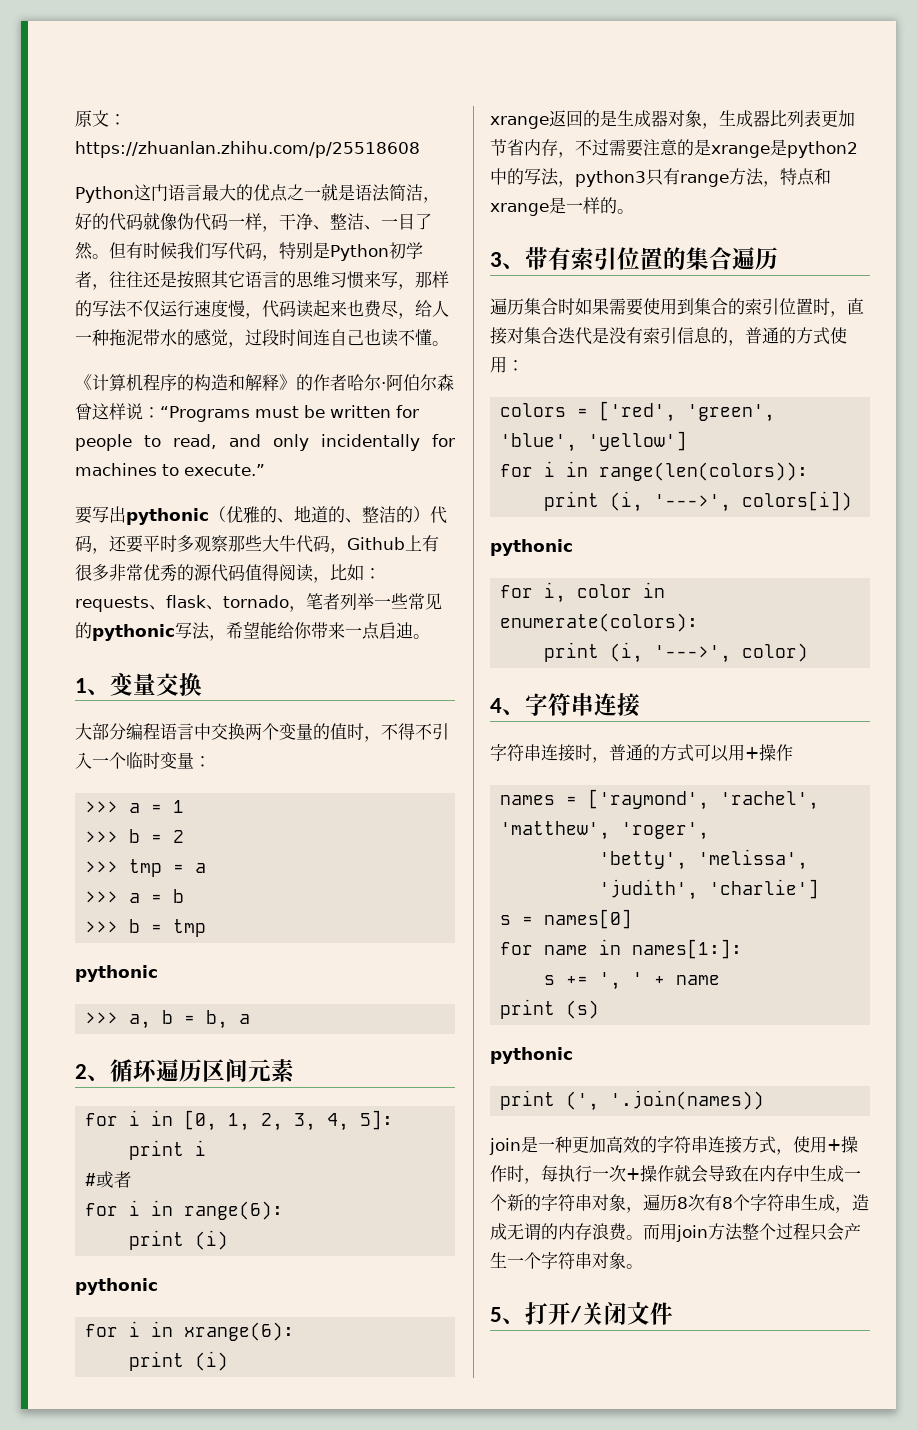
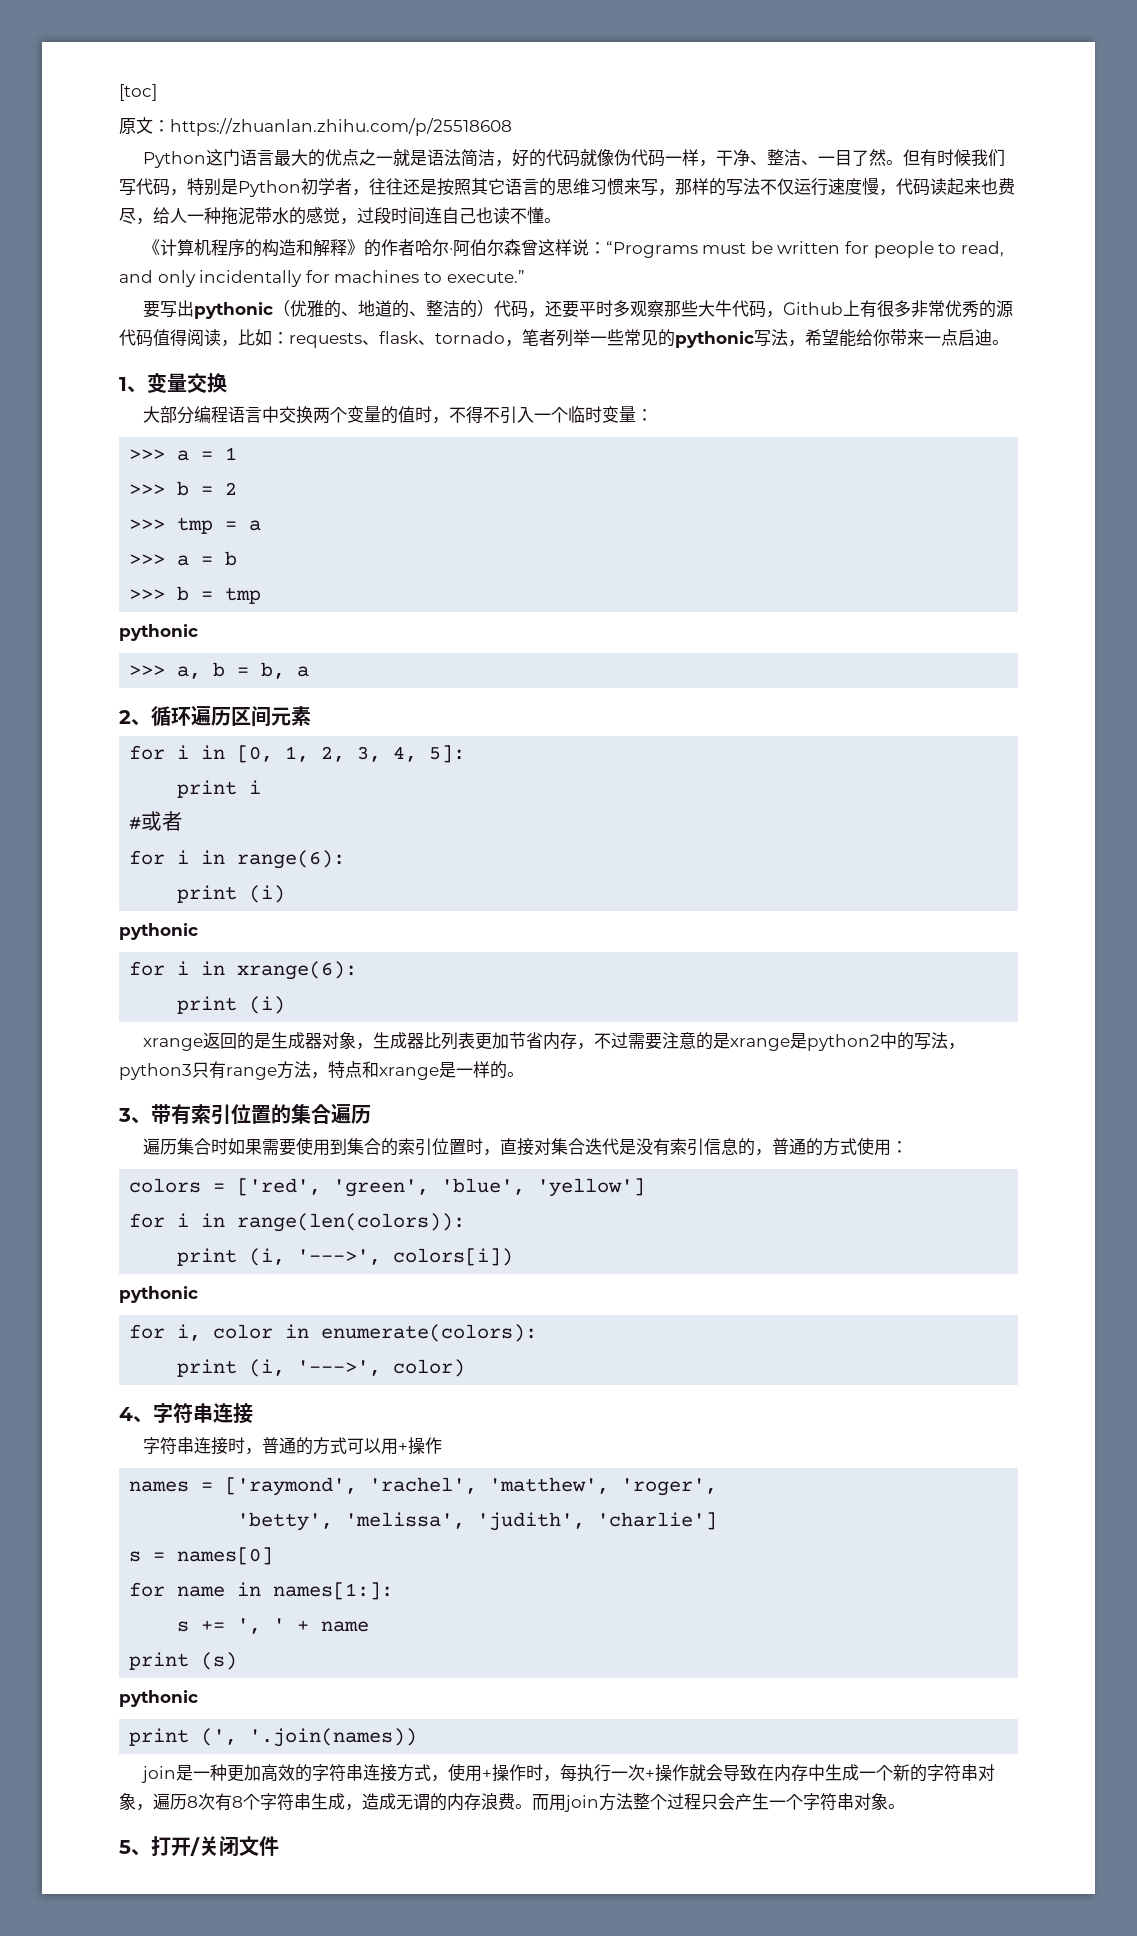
(75, 118) none -> [119,84,157,101] [toc] //

